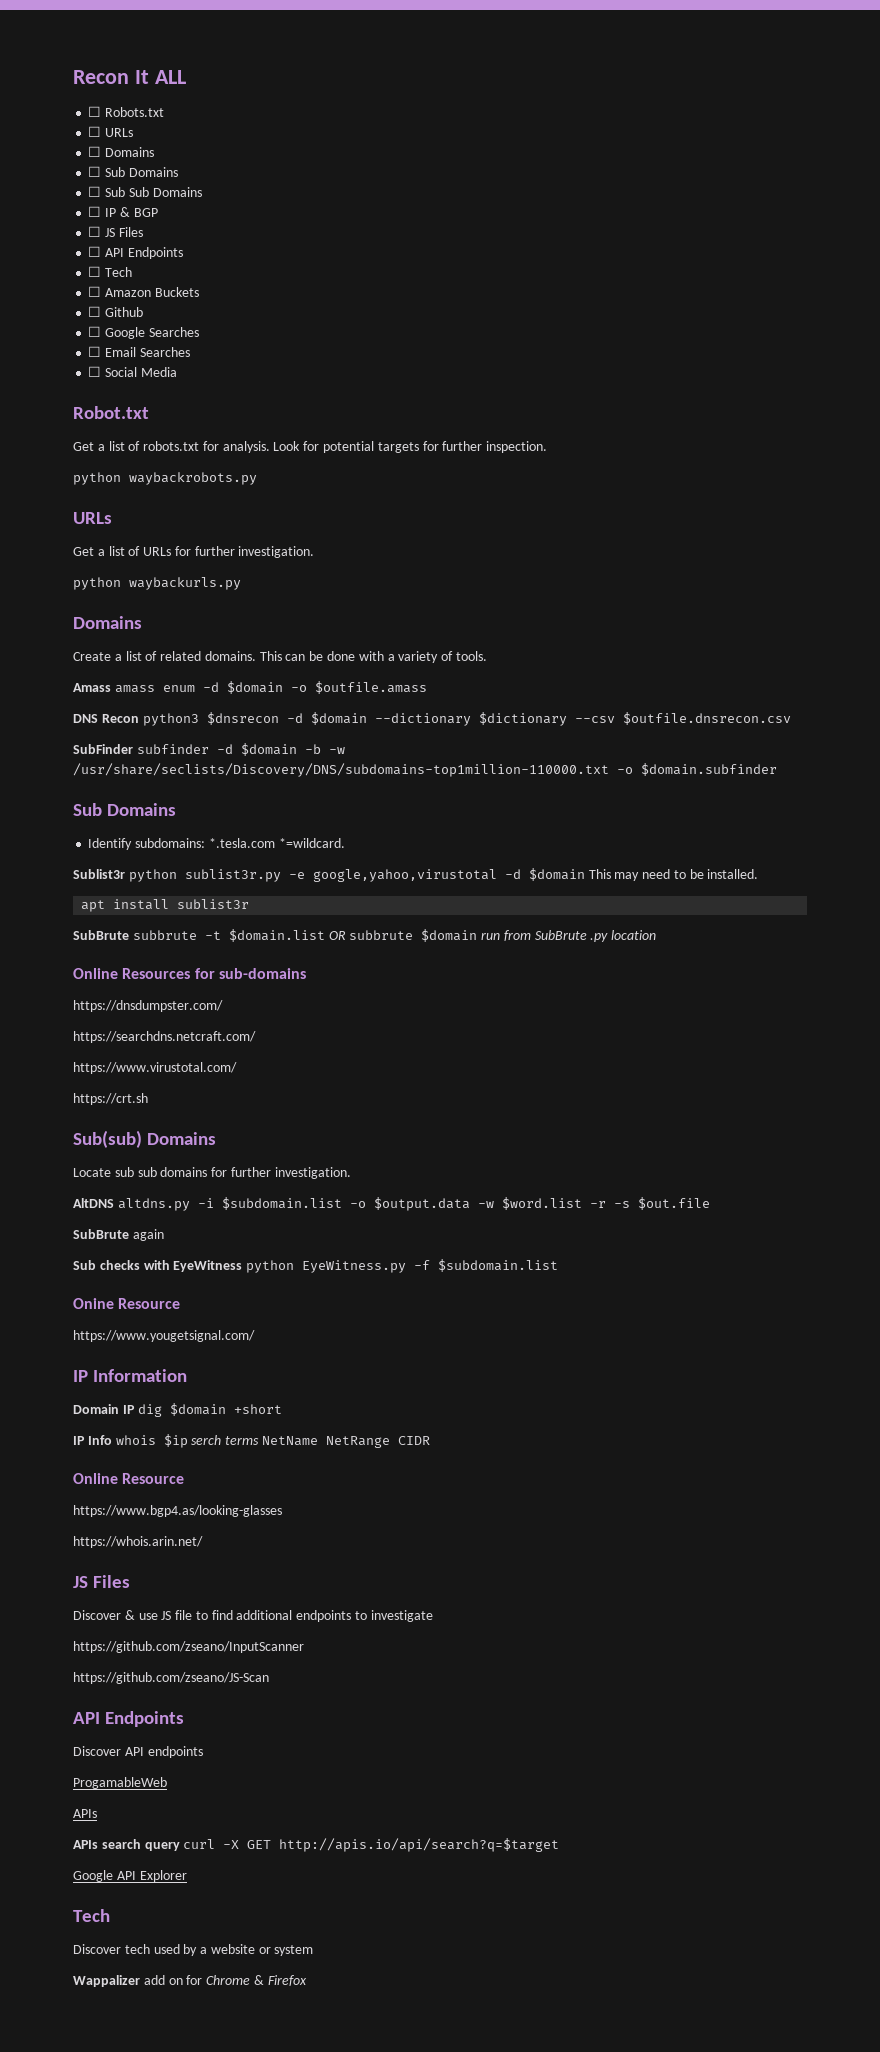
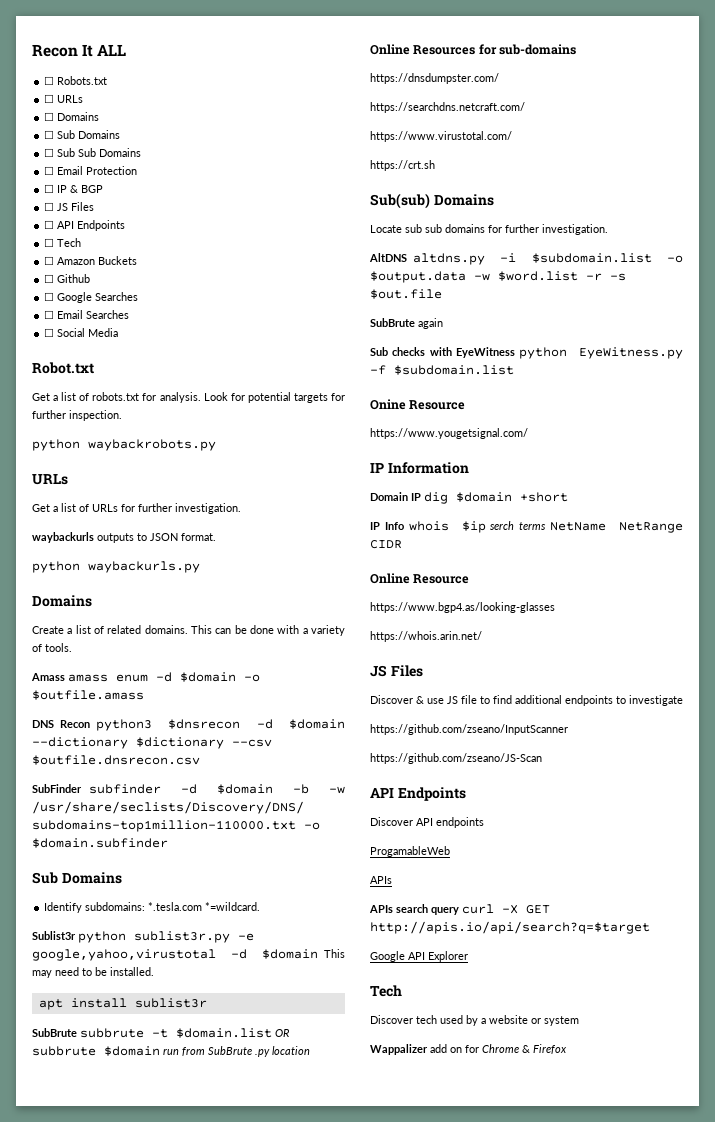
(202, 192) none -> [44,166,138,175] // ☐ Email Protection
(315, 552) none -> [32,532,216,543] // waybackurls outputs to JSON format.

